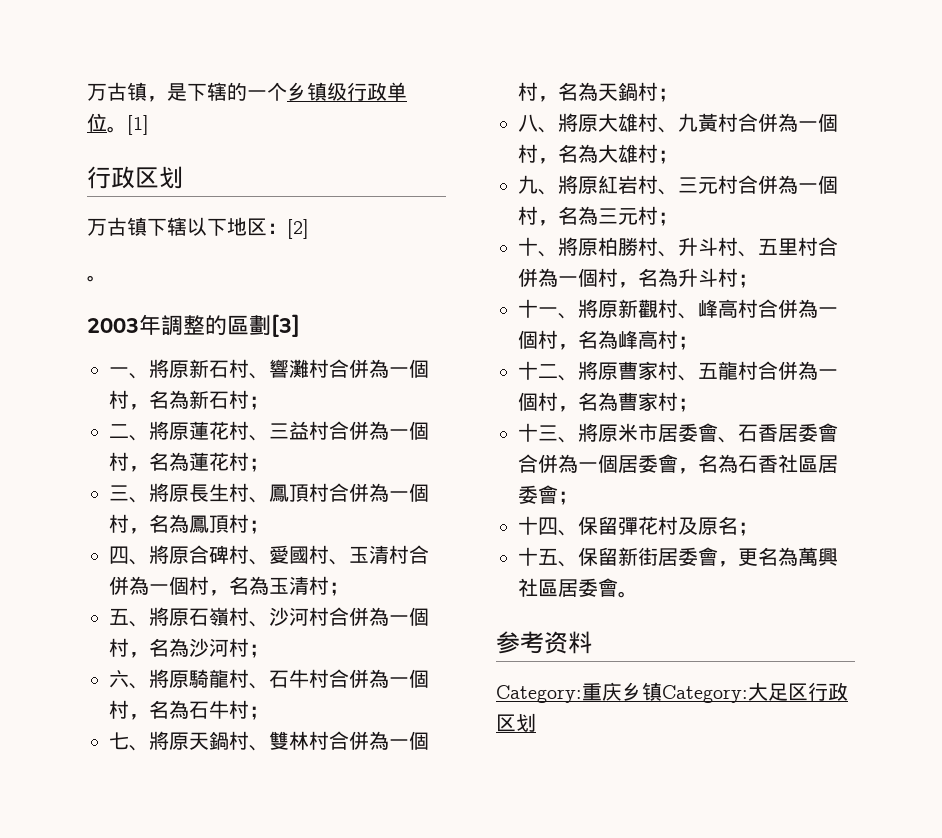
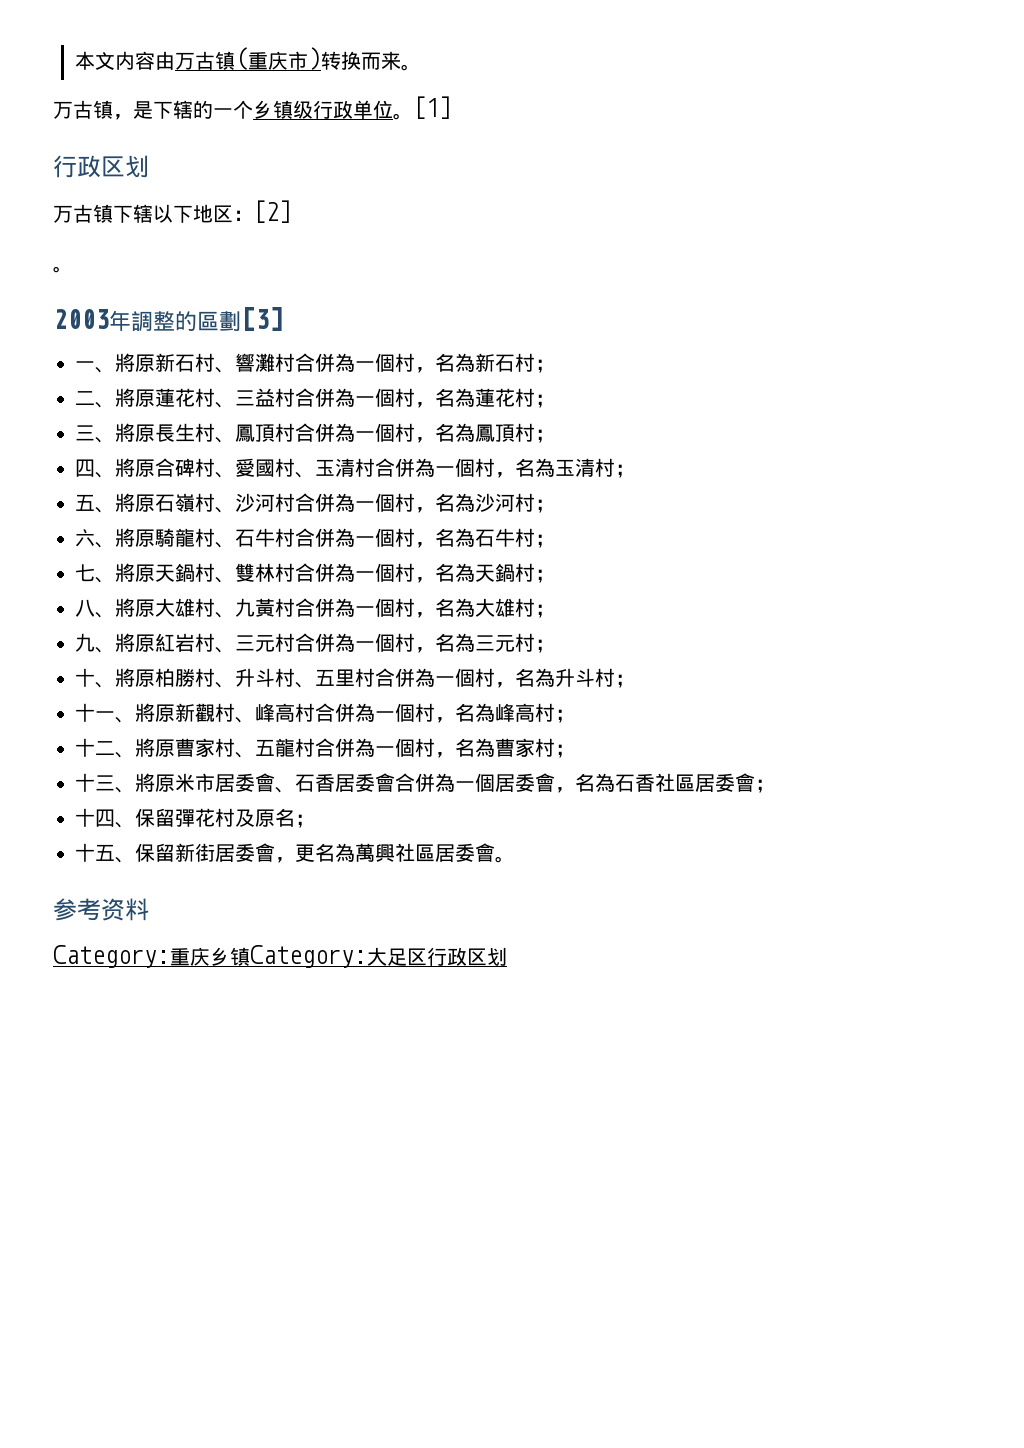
(87, 92) none -> [75,47,422,71] 本文内容由万古镇(重庆市)转换而来。 //

